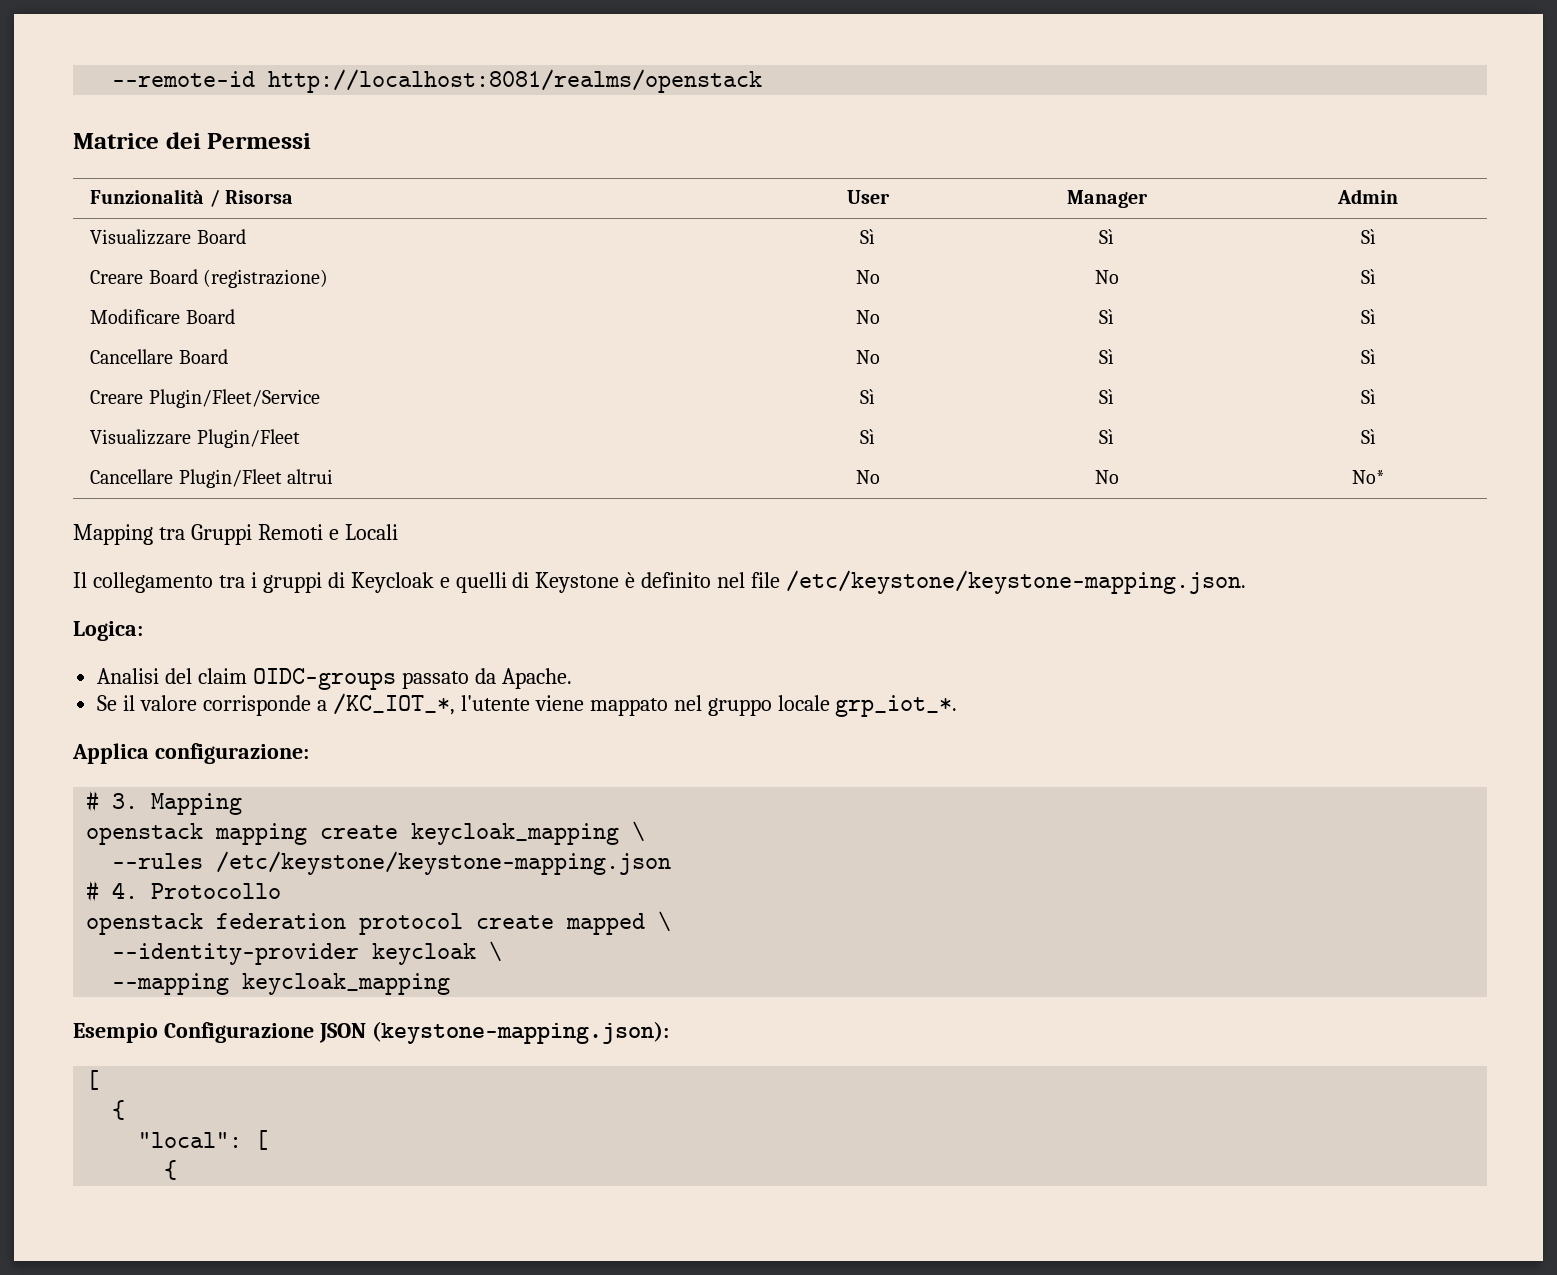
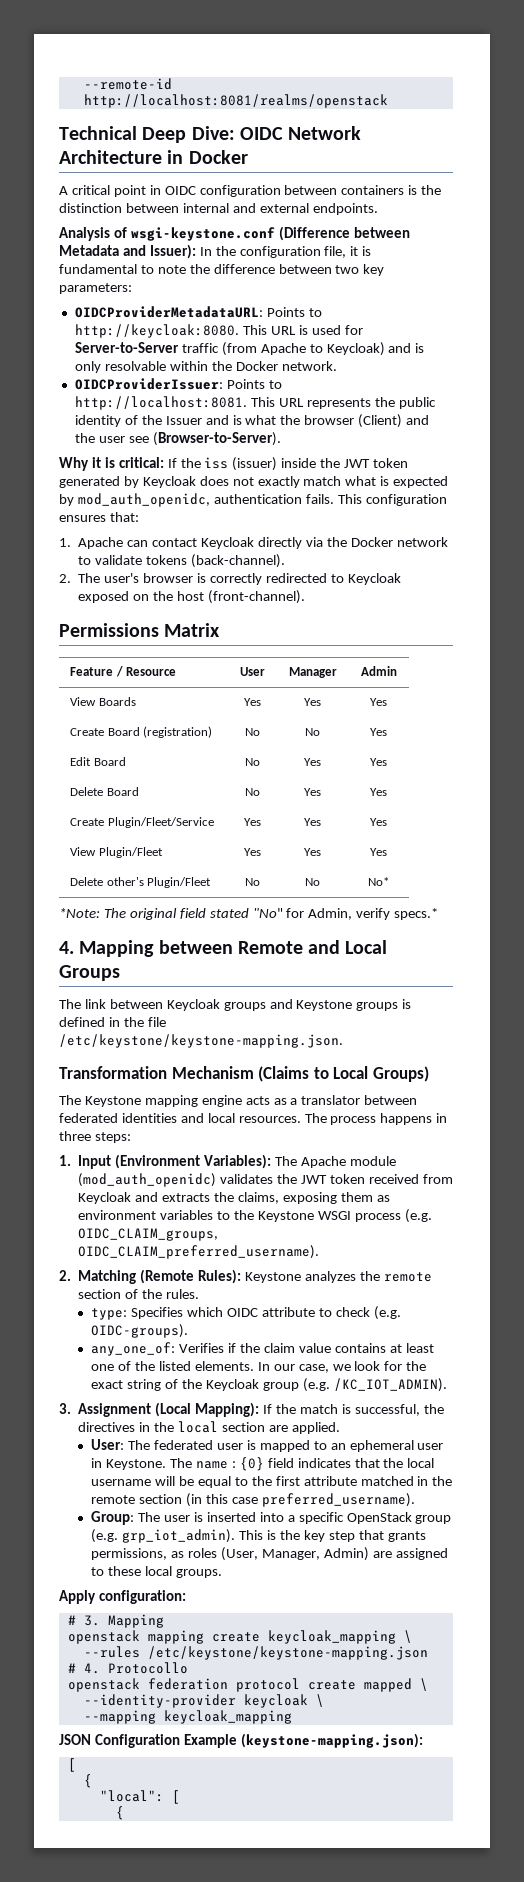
[73,132,312,149] [90,189,293,207] [846,190,890,204] [1066,190,1148,208] [1337,189,1398,204] [90,229,246,245] [859,229,875,244] [1099,229,1114,244] [1360,229,1376,244] [90,269,328,288] [855,270,880,284] [1094,270,1119,284] [1360,269,1376,284] [90,309,235,324] [855,310,880,324] [1099,309,1114,324] [1360,309,1376,324] [90,349,228,364] [855,350,880,364] [1099,349,1114,364] [1360,349,1376,364] [90,389,320,408] [859,389,875,404] [1099,389,1114,404] [1360,389,1376,404] [90,429,300,448] [859,429,875,444] [1099,429,1114,444] [1360,429,1376,444] [90,469,333,488] Matrice dei Permessi // Funzionalità / Risorsa | User | Manager | Admin // Visualizzare Board | Sì | Sì | Sì // Creare Board (registrazione) | No | No | Sì // Modificare Board | No | Sì | Sì // Cancellare Board | No | Sì | Sì // Creare Plugin/Fleet/Service | Sì | Sì | Sì // Visualizzare Plugin/Fleet | Sì | Sì | Sì // Cancellare Plugin/Fleet altrui -> [59,126,362,143] [59,150,248,164] [59,185,442,197] [59,203,378,215] [59,226,410,241] [59,244,372,259] [59,264,385,276] [59,283,132,294] [74,306,322,318] [74,324,363,338] [74,342,425,356] [74,361,337,373] [74,378,282,390] [74,396,436,410] [74,414,430,428] [74,432,281,446] [59,457,409,471] [59,476,449,488] [59,493,447,507] [59,512,139,522] [59,537,448,549] [78,554,285,568] [59,573,401,585] [78,590,305,604] [59,623,221,637] [70,666,177,677] [239,667,265,676] [288,667,337,678] [360,666,397,676] [70,697,136,706] [243,698,261,706] [304,698,321,706] [370,698,387,706] [70,726,213,738] [244,728,260,736] [305,728,320,736] [370,728,387,736] [70,757,126,766] [244,758,260,766] [304,758,321,766] [370,758,387,766] [70,787,139,796] [244,788,260,796] [304,788,321,796] [370,788,387,796] [70,817,214,828] [243,818,261,826] [304,818,321,826] [370,818,387,826] [70,847,163,858] [243,848,261,856] [304,848,321,856] [370,848,387,856] [70,877,212,888] Technical Deep Dive: OIDC Network Architecture in Docker // A critical point in OIDC configuration between containers is the distinction between internal and external endpoints. // Analysis of wsgi-keystone.conf (Difference between Metadata and Issuer): In the configuration file, it is fundamental to note the difference between two key parameters: // OIDCProviderMetadataURL: Points to http://keycloak:8080. This URL is used for Server-to-Server traffic (from Apache to Keycloak) and is only resolvable within the Docker network. // OIDCProviderIssuer: Points to http://localhost:8081. This URL represents the public identity of the Issuer and is what the browser (Client) and the user see (Browser-to-Server). // Why it is critical: If the iss (issuer) inside the JWT token generated by Keycloak does not exactly match what is expected by mod_auth_openidc, authentication fails. This configuration ensures that: // 1. Apache can contact Keycloak directly via the Docker network to validate tokens (back-channel). // 2. The user's browser is correctly redirected to Keycloak exposed on the host (front-channel). // Permissions Matrix // Feature / Resource | User | Manager | Admin // View Boards | Yes | Yes | Yes // Create Board (registration) | No | No | Yes // Edit Board | No | Yes | Yes // Delete Board | No | Yes | Yes // Create Plugin/Fleet/Service | Yes | Yes | Yes // View Plugin/Fleet | Yes | Yes | Yes // Delete other's Plugin/Fleet
[73,524,398,545] [73,570,1247,594] [73,621,143,641] [97,668,572,690] [97,693,958,717] [72,743,309,764] Mapping tra Gruppi Remoti e Locali // Il collegamento tra i gruppi di Keycloak e quelli di Keystone è definito nel file /etc/keystone/keystone-mapping.json. // Logica: // Analisi del claim OIDC-groups passato da Apache. // Se il valore corrisponde a /KC_IOT_*, l'utente viene mappato nel gruppo locale grp_iot_*. // Applica configurazione: -> [59,908,439,920] [59,940,388,957] [59,965,120,981] [59,999,412,1011] [59,1017,166,1027] [59,1034,343,1048] [59,1066,429,1082] [59,1095,418,1107] [59,1113,448,1125] [59,1131,131,1143] [59,1154,396,1169] [78,1173,453,1187] [78,1192,390,1204] [78,1209,432,1223] [78,1228,219,1241] [78,1245,320,1259] [59,1269,432,1284] [78,1289,199,1299] [91,1306,401,1320] [91,1324,189,1338] [91,1342,434,1356] [91,1361,427,1373] [91,1378,447,1392] [59,1402,444,1417] [78,1421,340,1434] [91,1439,444,1452] [91,1457,435,1471] [91,1476,453,1488] [91,1493,415,1507] [91,1511,452,1525] [91,1529,426,1543] [91,1547,448,1561] [91,1566,222,1578] [59,1590,186,1604] *Note: The original field stated "No" for Admin, verify specs.* // 4. Mapping between Remote and Local Groups // The link between Keycloak groups and Keystone groups is defined in the file /etc/keystone/keystone-mapping.json. // Transformation Mechanism (Claims to Local Groups) // The Keystone mapping engine acts as a translator between federated identities and local resources. The process happens in three steps: // 1. Input (Environment Variables): The Apache module (mod_auth_openidc) validates the JWT token received from Keycloak and extracts the claims, exposing them as environment variables to the Keystone WSGI process (e.g. OIDC_CLAIM_groups, OIDC_CLAIM_preferred_username). // 2. Matching (Remote Rules): Keystone analyzes the remote section of the rules. // type: Specifies which OIDC attribute to check (e.g. OIDC-groups). // any_one_of: Verifies if the claim value contains at least one of the listed elements. In our case, we look for the exact string of the Keycloak group (e.g. /KC_IOT_ADMIN). // 3. Assignment (Local Mapping): If the match is successful, the directives in the local section are applied. // User: The federated user is mapped to an ephemeral user in Keystone. The name : {0} field indicates that the local username will be equal to the first attribute matched in the remote section (in this case preferred_username). // Group: The user is inserted into a specific OpenStack group (e.g. grp_iot_admin). This is the key step that grants permissions, as roles (User, Manager, Admin) are assigned to these local groups. // Apply configuration:
[73,1022,366,1043] Esempio Configurazione JSON -> [59,1734,237,1748] JSON Configuration Example

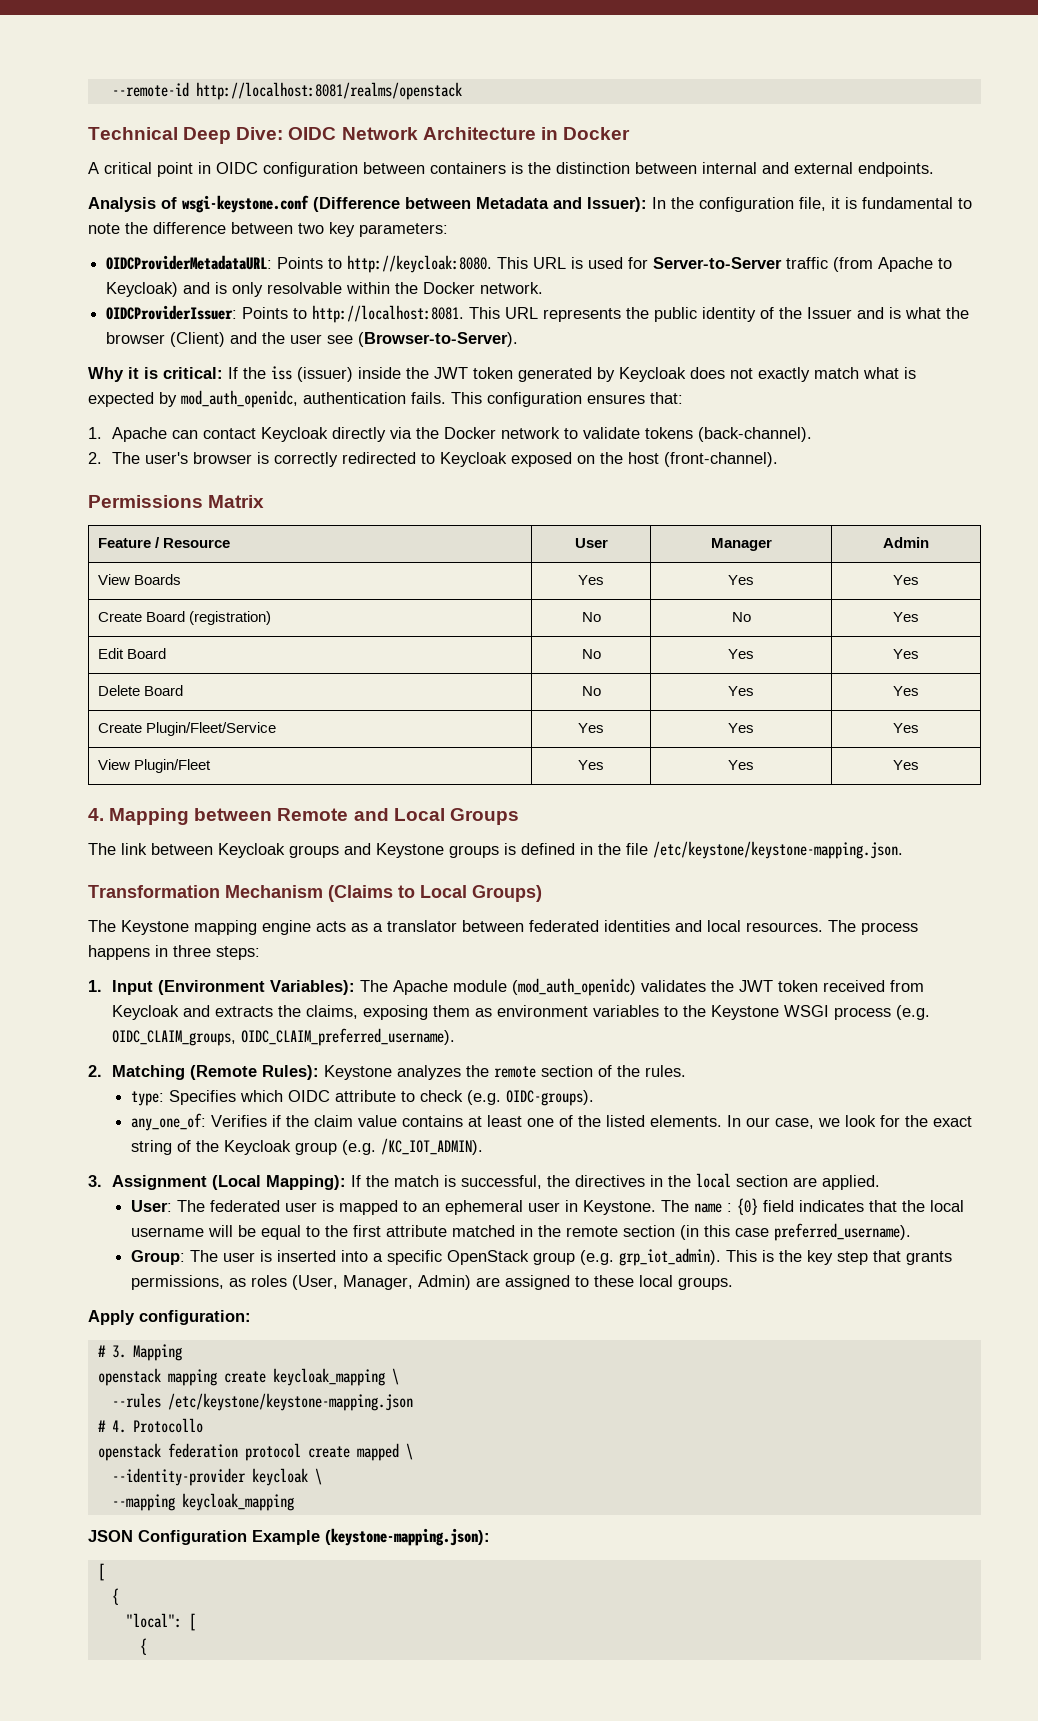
[70,877,212,888] [244,878,260,886] [305,878,320,886] [368,877,389,886] [59,908,439,920] // Delete other's Plugin/Fleet | No | No | No* // *Note: The original field stated "No" for Admin, verify specs.* -> (919, 765) none

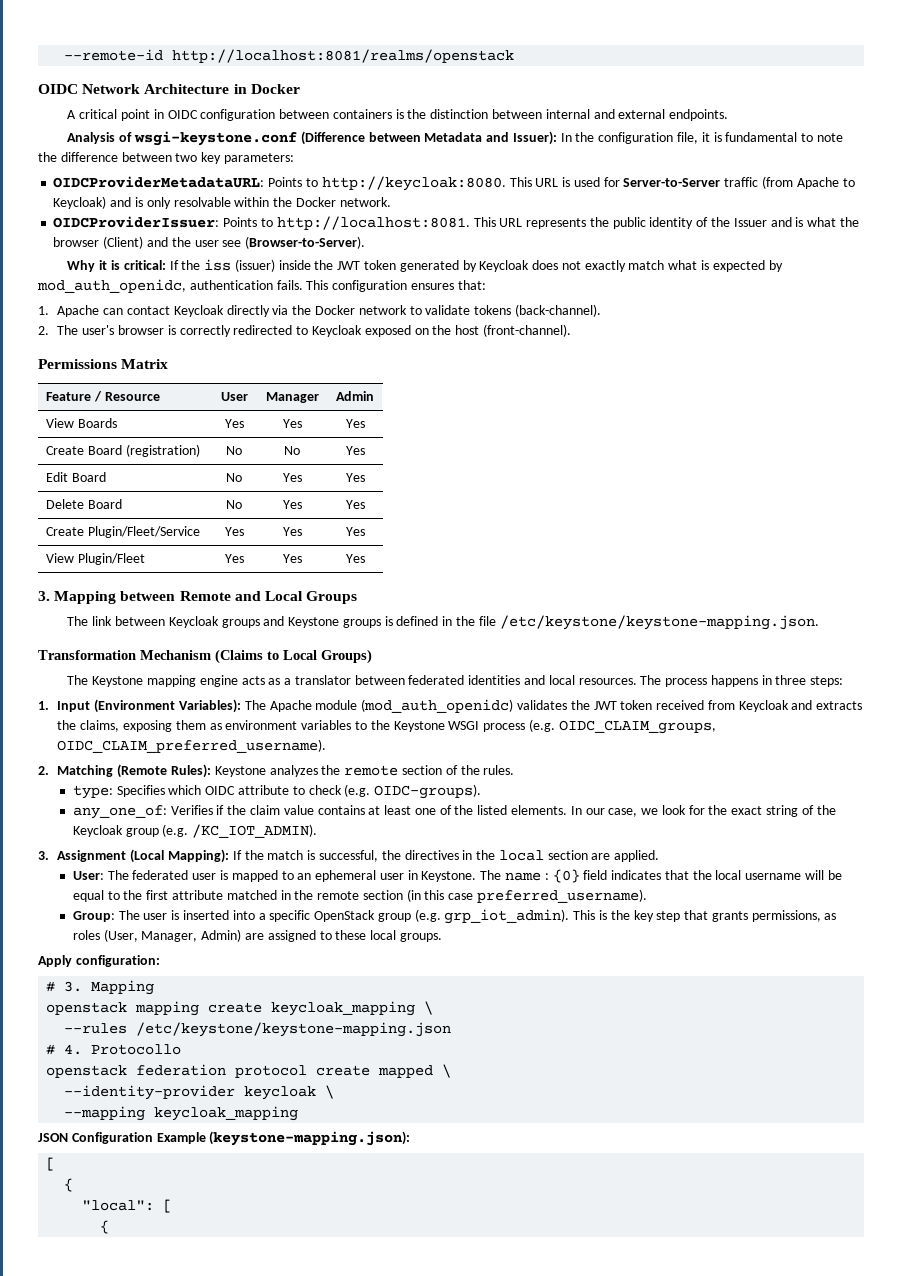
[88,127,284,144] Technical Deep Dive: -> (515, 56) none
[88,808,104,821] 4. -> [38,591,50,601] 3.

